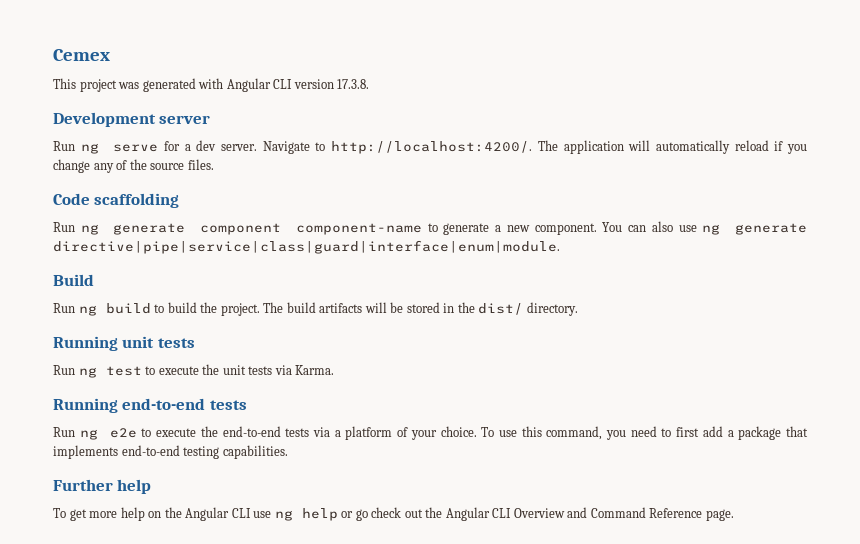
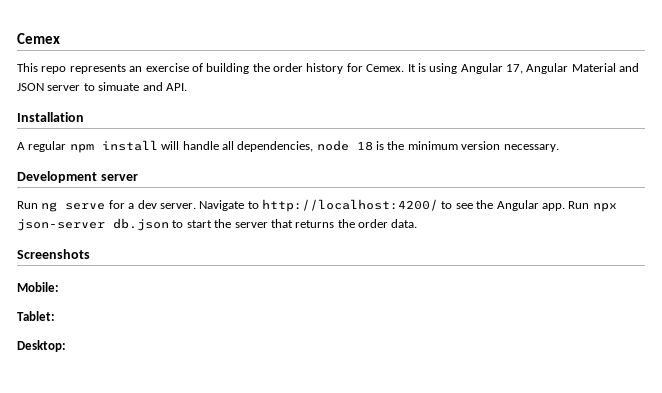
[79,78,370,92] project was generated with Angular CLI version 17.3.8. -> [41,63,640,74] [17,82,187,91] [17,112,84,122] [17,140,559,153] repo represents an exercise of building the order history for Cemex. It is using Angular 17, Angular Material and JSON server to simuate and API. // Installation // A regular npm install will handle all dependencies, node 18 is the minimum version necessary.
[331,140,808,154] [53,159,214,173] [53,193,180,208] [53,221,808,235] [53,240,560,254] [53,274,94,286] [53,302,578,316] [53,336,195,351] [53,364,335,378] [53,398,247,413] [53,426,808,440] [53,445,288,459] [53,479,152,494] [53,507,734,521] http://localhost:4200/. The application will automatically reload if you change any of the source files. // Code scaffolding // Run ng generate component component-name to generate a new component. You can also use ng generate directive|pipe|service|class|guard|interface|enum|module. // Build // Run ng build to build the project. The build artifacts will be stored in the dist/ directory. // Running unit tests // Run ng test to execute the unit tests via Karma. // Running end-to-end tests // Run ng e2e to execute the end-to-end tests via a platform of your choice. To use this command, you need to first add a package that implements end-to-end testing capabilities. // Further help // To get more help on the Angular CLI use ng help or go check out the Angular CLI Overview and Command Reference page. -> [262,199,617,212] [17,218,418,231] [17,249,90,259] [17,282,59,292] [17,311,55,321] [17,340,66,352] http://localhost:4200/ to see the Angular app. Run npx json-server db.json to start the server that returns the order data. // Screenshots // Mobile: // Tablet: // Desktop:

